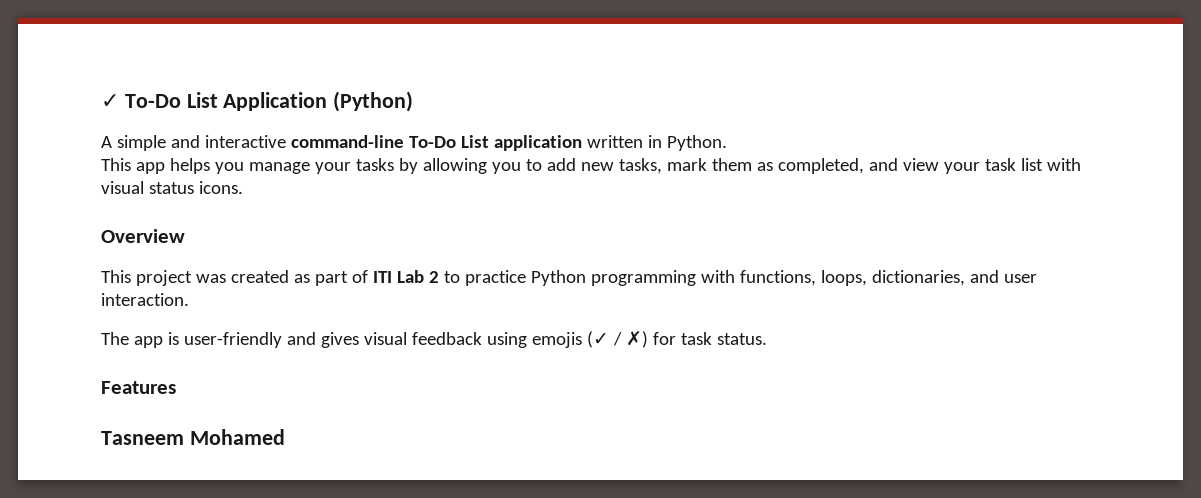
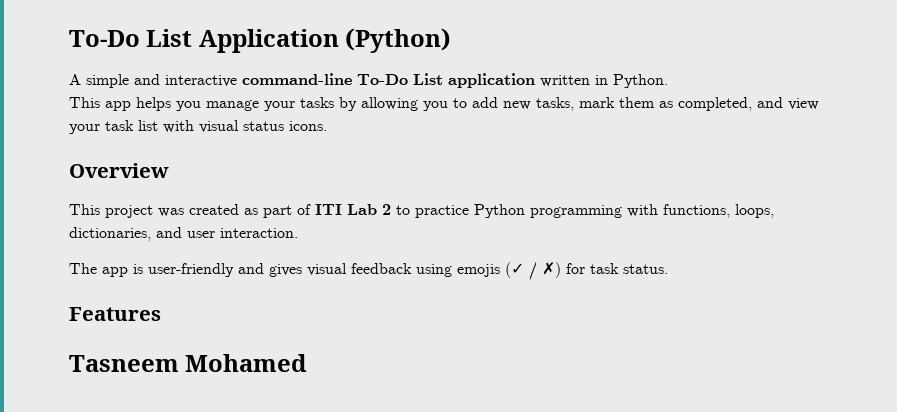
[101,94,119,108] ✓ -> (69, 38) none

